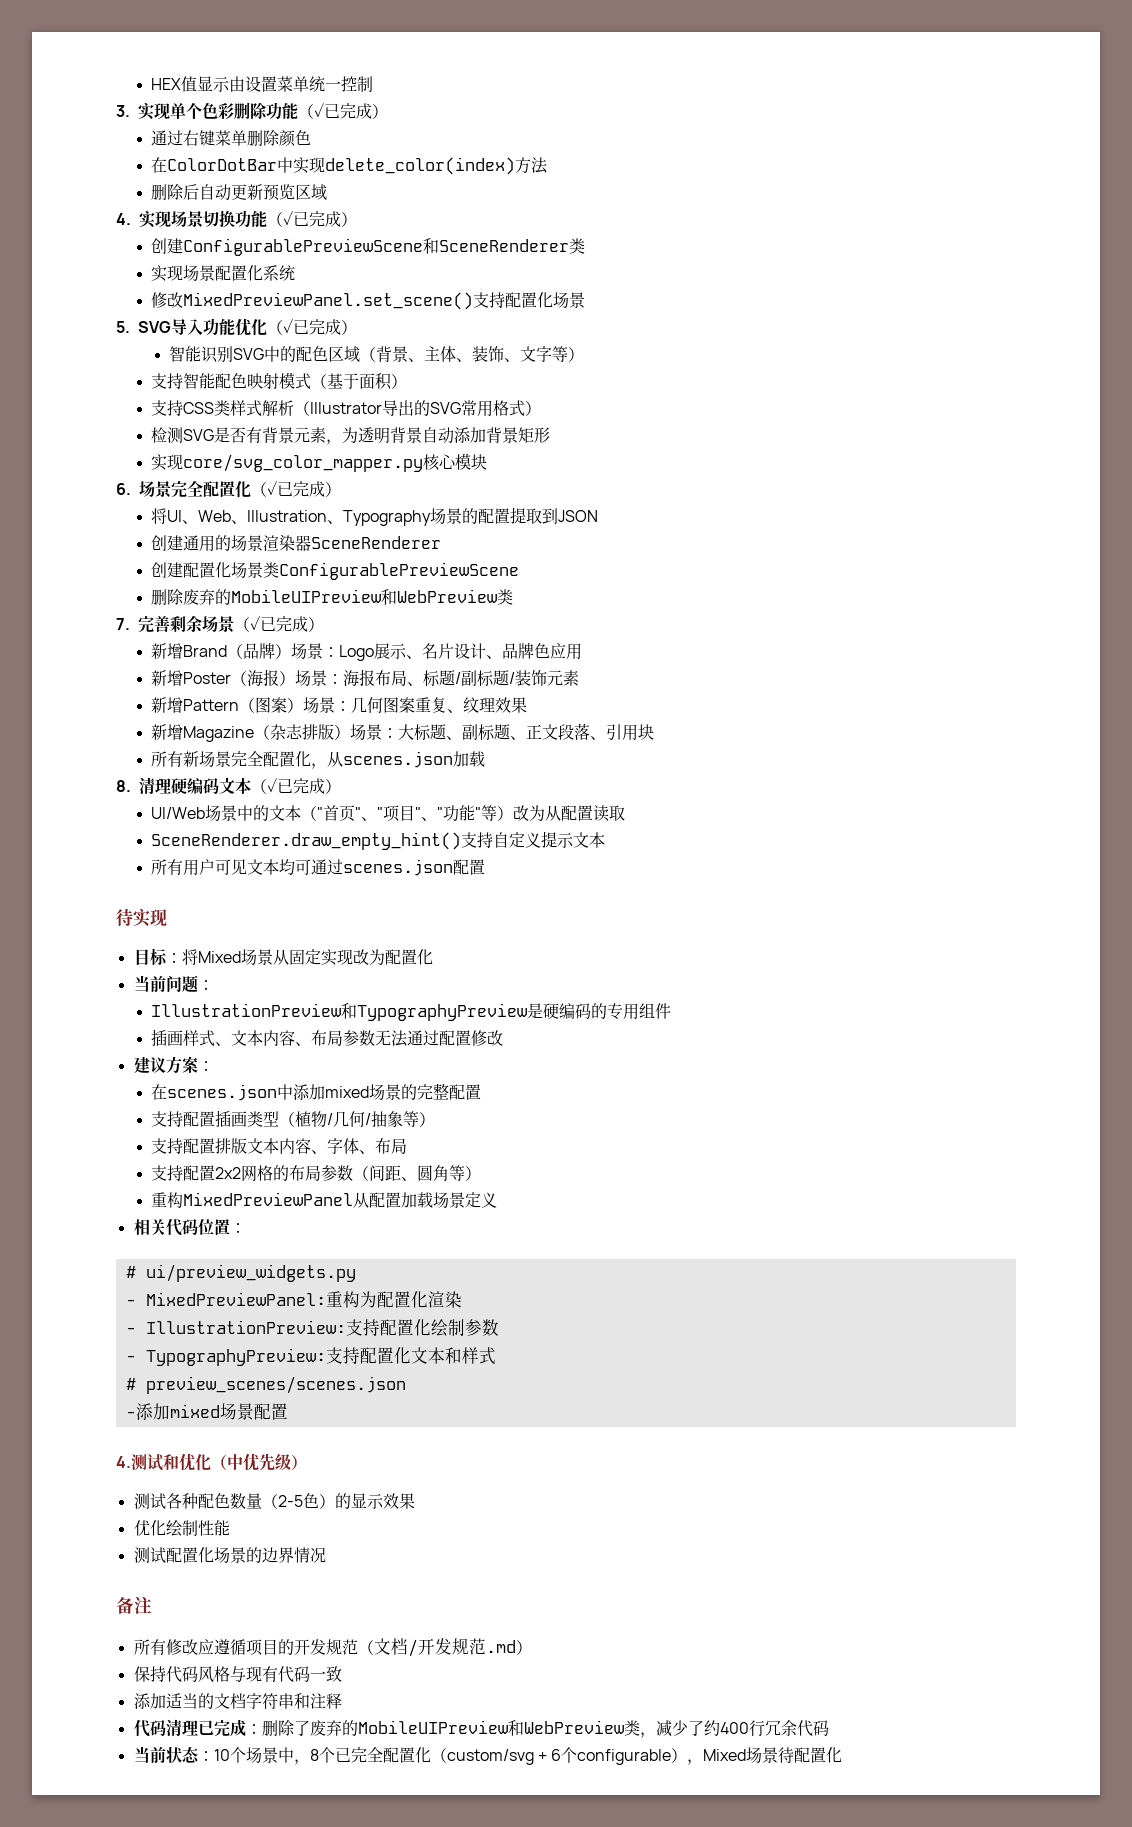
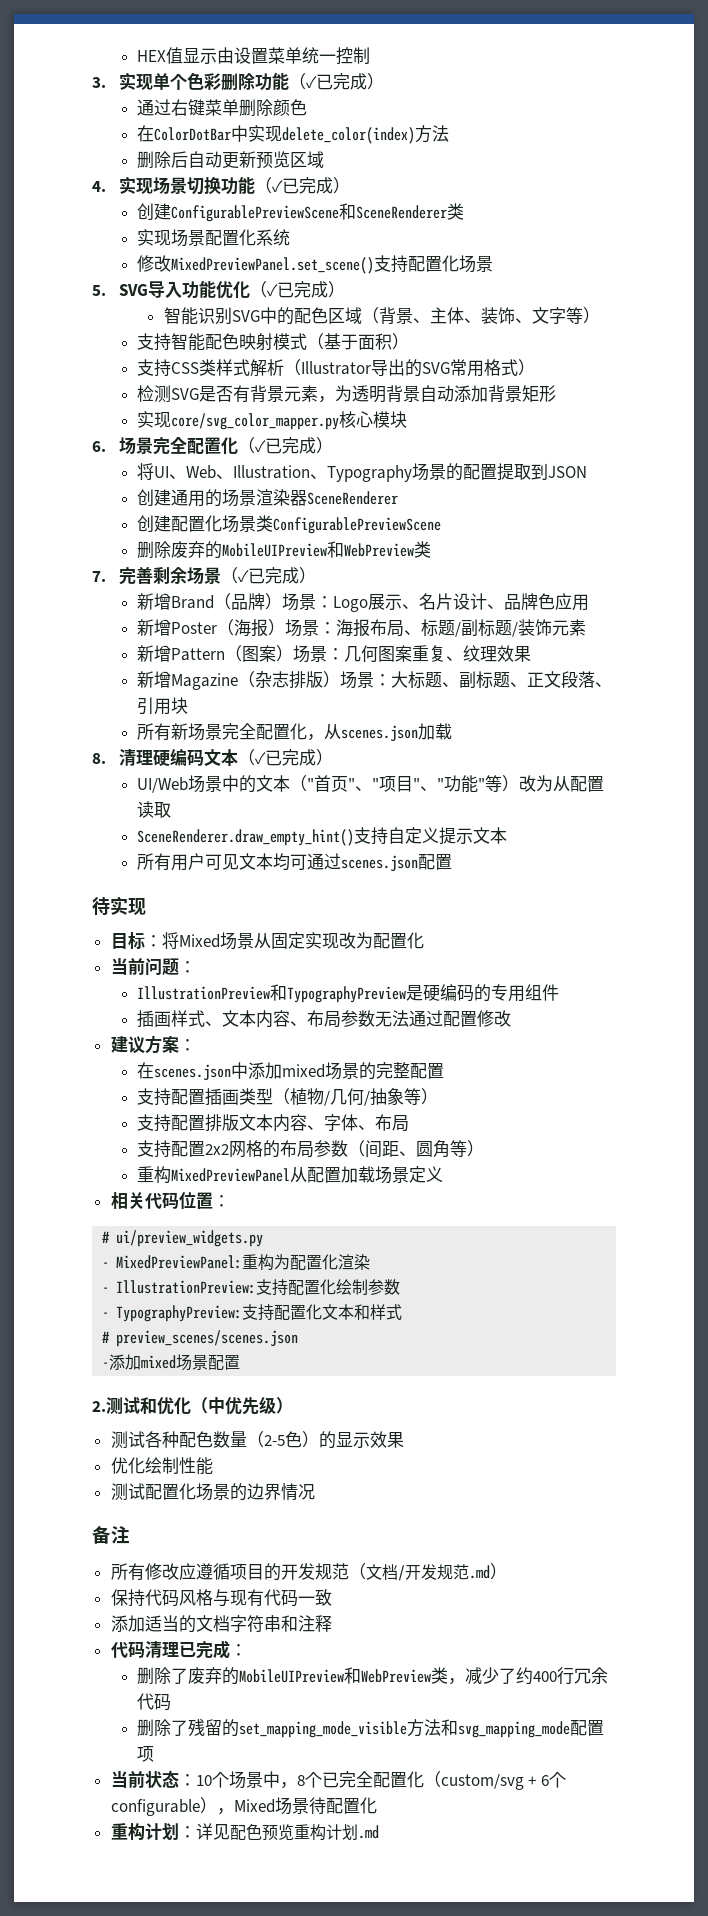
[116,1456,131,1468] 4. -> [92,1401,106,1412] 2.
(262, 1729) none -> (247, 1650) //
(829, 1728) none -> [137,1719,605,1738] [137,1746,155,1762] // 删除了残留的set_mapping_mode_visible方法和svg_mapping_mode配置项
(843, 1755) none -> [110,1823,379,1841] // 重构计划：详见配色预览重构计划.md

